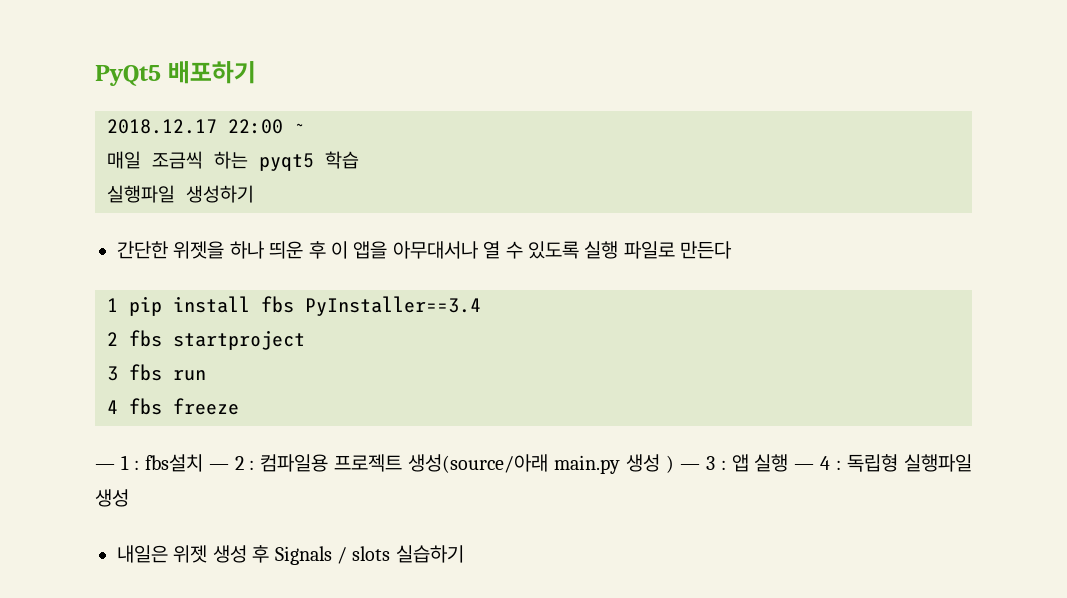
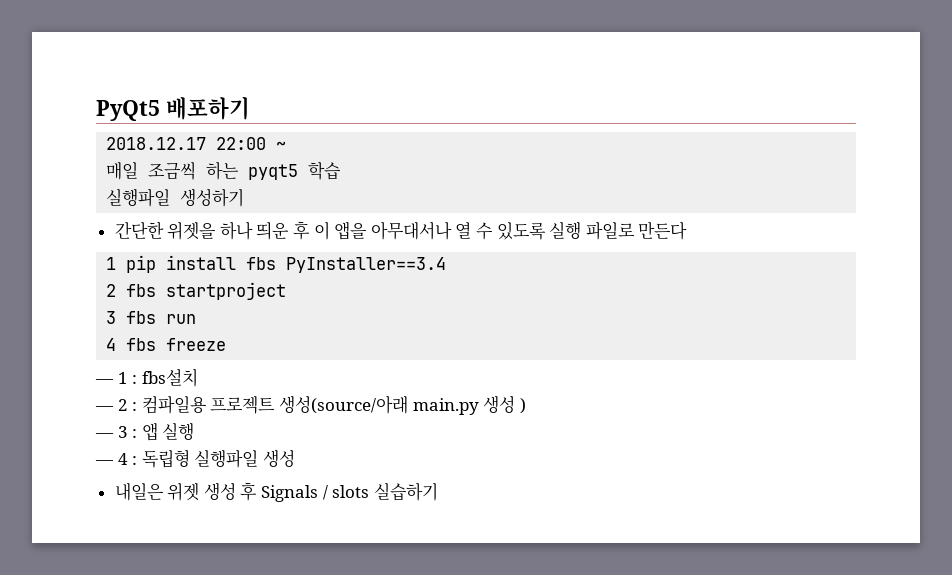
(203, 463) none -> (198, 377) //
(674, 464) none -> (526, 406) //
(789, 463) none -> (195, 431) //

